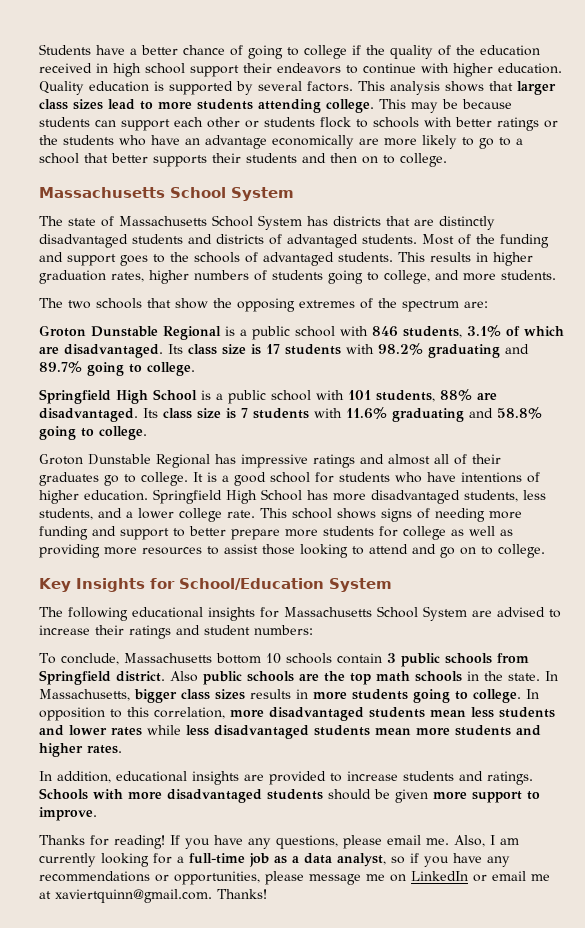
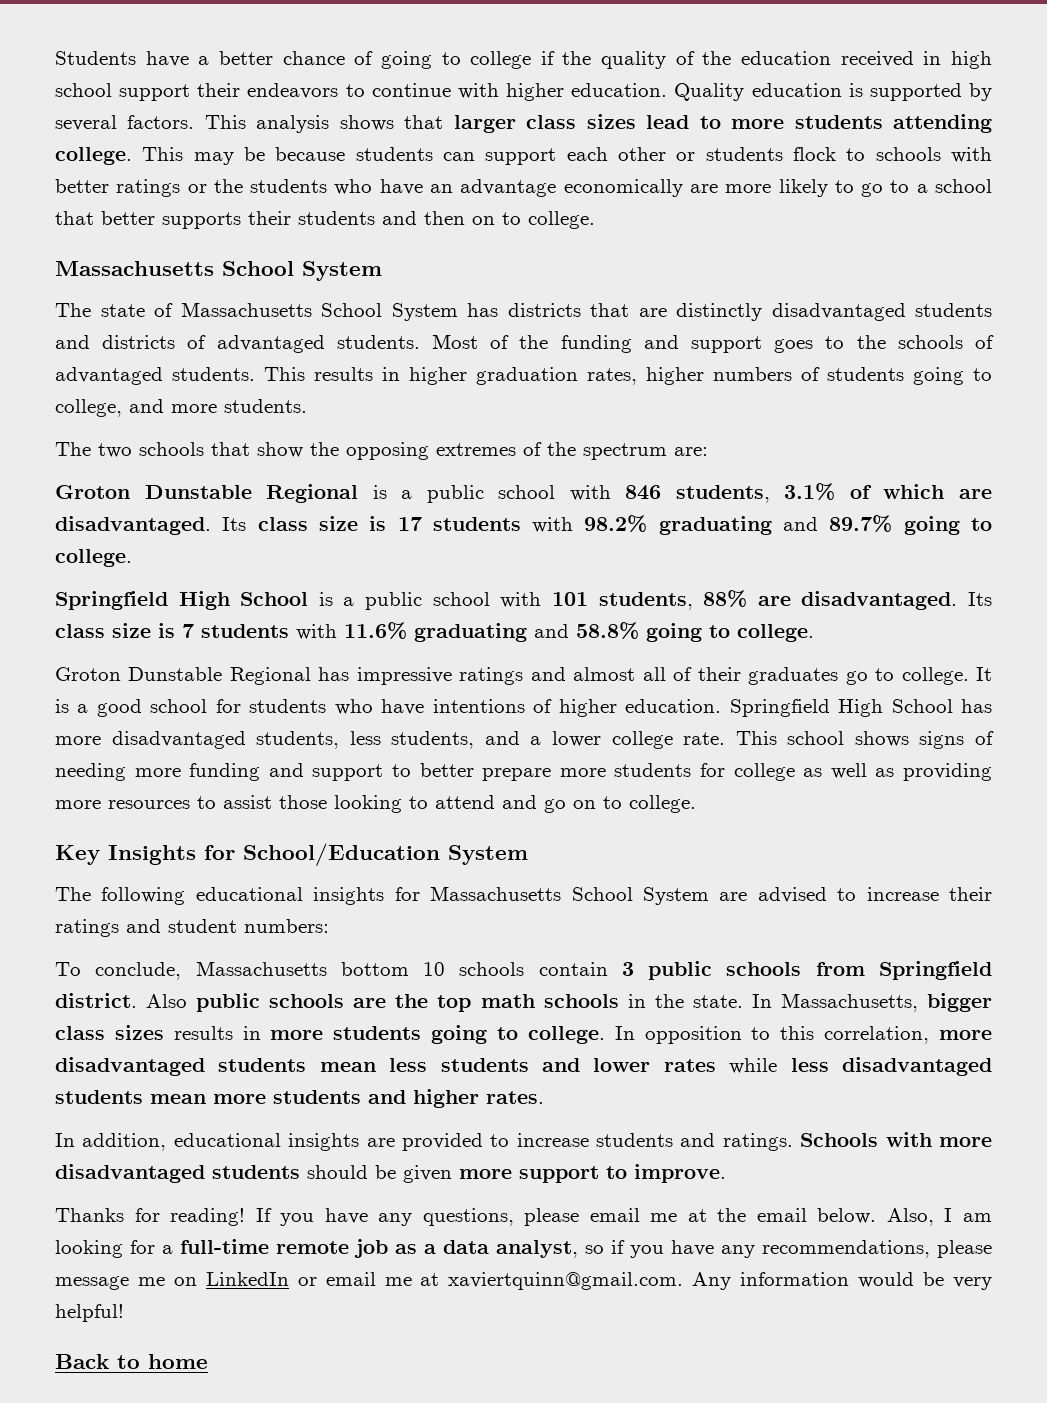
[426,838,449,845] me. -> [650,1208,877,1224] me at the email below.
[39,853,96,867] currently -> (992, 1217) none
(245, 858) none -> [276,1241,349,1254] remote
[39,871,260,885] recommendations or opportunities, -> [762,1240,930,1258] recommendations,
[217,889,267,899] Thanks! -> [692,1272,992,1290] [55,1304,124,1322] [55,1354,208,1369] Any information would be very helpful! // Back to home

